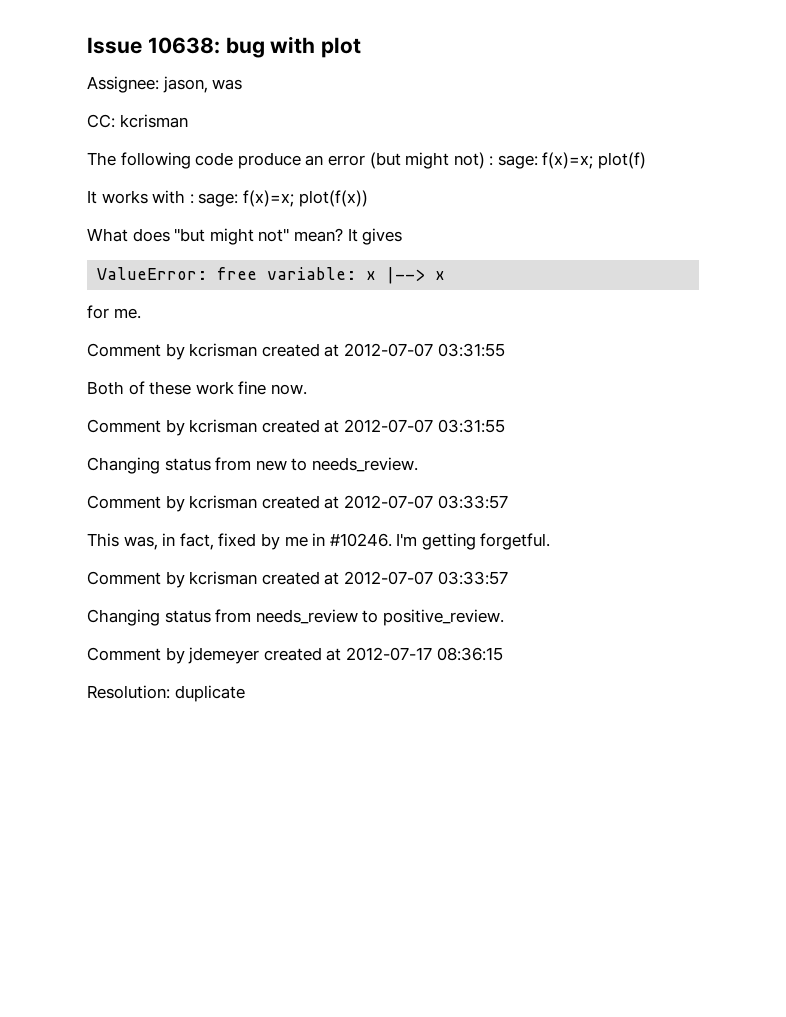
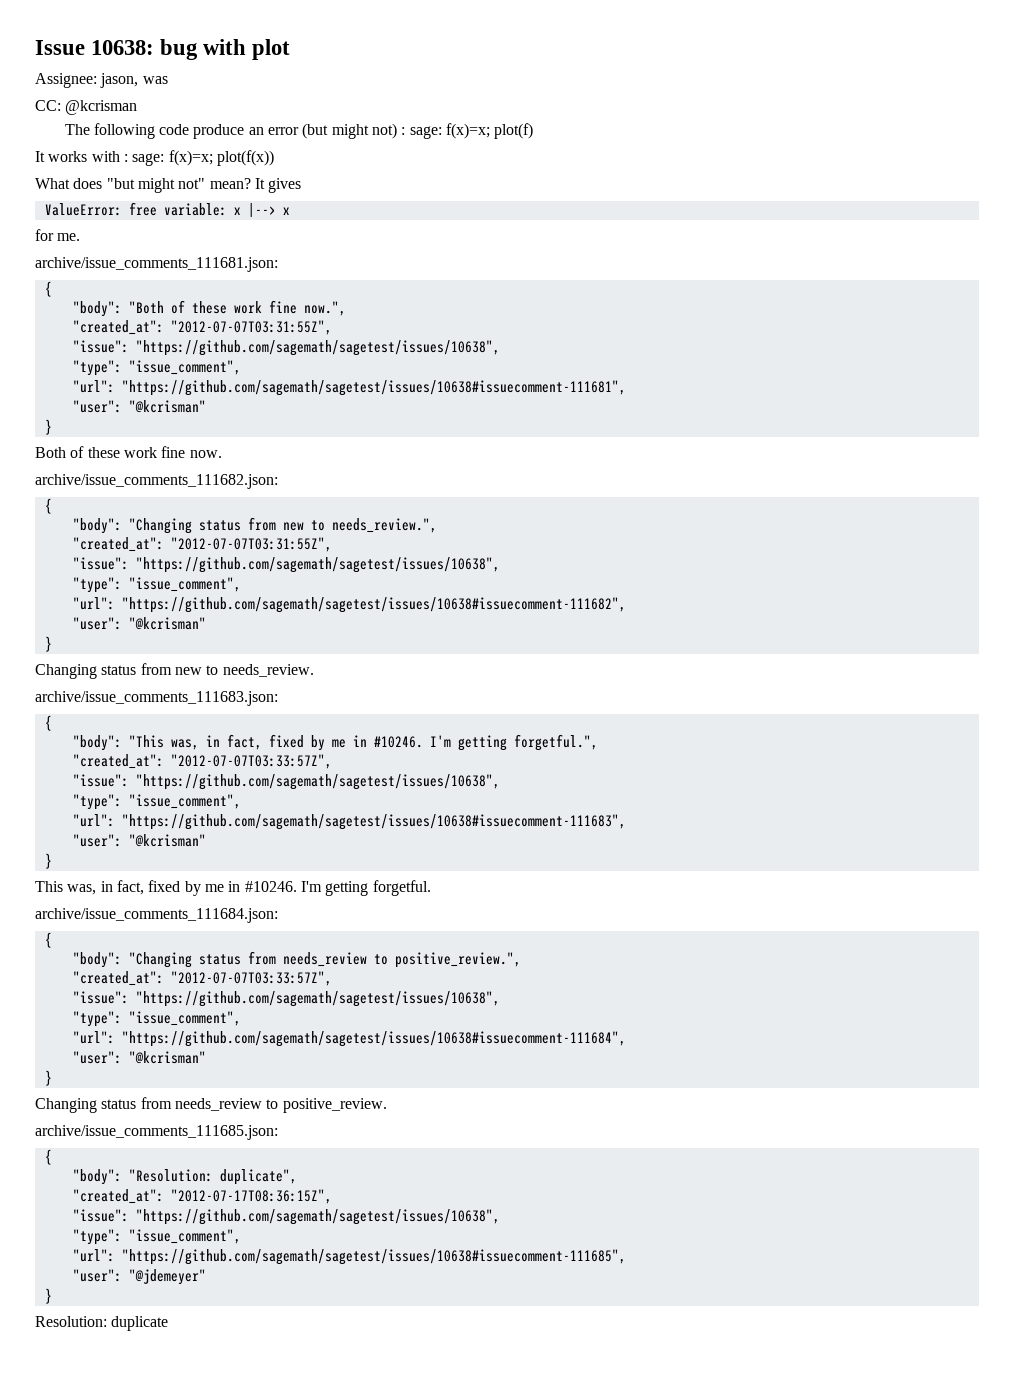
[119,114,188,128] kcrisman -> [65,100,138,115] @kcrisman
[87,343,505,360] Comment by kcrisman created at 2012-07-07 03:31:55 -> [35,257,278,272] [44,281,52,297] [72,300,346,317] [72,320,332,335] [72,340,500,356] [72,360,241,376] [72,380,626,396] [72,400,206,413] [44,419,52,435] archive/issue_comments_111681.json: // { // "body": "Both of these work fine now.", // "created_at": "2012-07-07T03:31:55Z", // "issue": "https://github.com/sagemath/sagetest/issues/10638", // "type": "issue_comment", // "url": "https://github.com/sagemath/sagetest/issues/10638#issuecomment-111681", // "user": "@kcrisman" // }
[87,419,505,436] Comment by kcrisman created at 2012-07-07 03:31:55 -> [35,474,278,489] [44,498,52,514] [72,517,437,534] [72,537,332,552] [72,557,500,573] [72,577,241,593] [72,597,626,613] [72,617,206,630] [44,636,52,652] archive/issue_comments_111682.json: // { // "body": "Changing status from new to needs_review.", // "created_at": "2012-07-07T03:31:55Z", // "issue": "https://github.com/sagemath/sagetest/issues/10638", // "type": "issue_comment", // "url": "https://github.com/sagemath/sagetest/issues/10638#issuecomment-111682", // "user": "@kcrisman" // }
[87,495,508,512] Comment by kcrisman created at 2012-07-07 03:33:57 -> [35,691,278,706] [44,715,52,731] [72,734,598,751] [72,754,332,769] [72,774,500,790] [72,794,241,810] [72,814,626,830] [72,834,206,847] [44,853,52,869] archive/issue_comments_111683.json: // { // "body": "This was, in fact, fixed by me in #10246. I'm getting forgetful.", // "created_at": "2012-07-07T03:33:57Z", // "issue": "https://github.com/sagemath/sagetest/issues/10638", // "type": "issue_comment", // "url": "https://github.com/sagemath/sagetest/issues/10638#issuecomment-111683", // "user": "@kcrisman" // }
[87,571,508,588] Comment by kcrisman created at 2012-07-07 03:33:57 -> [35,908,278,923] [44,932,52,948] [72,951,521,968] [72,971,332,986] [72,991,500,1007] [72,1011,241,1027] [72,1031,626,1047] [72,1051,206,1064] [44,1070,52,1086] archive/issue_comments_111684.json: // { // "body": "Changing status from needs_review to positive_review.", // "created_at": "2012-07-07T03:33:57Z", // "issue": "https://github.com/sagemath/sagetest/issues/10638", // "type": "issue_comment", // "url": "https://github.com/sagemath/sagetest/issues/10638#issuecomment-111684", // "user": "@kcrisman" // }
[87,647,503,664] Comment by jdemeyer created at 2012-07-17 08:36:15 -> [35,1125,278,1140] [44,1149,52,1165] [72,1169,297,1185] [72,1189,332,1204] [72,1209,500,1225] [72,1229,241,1245] [72,1249,626,1265] [72,1269,206,1285] [44,1288,52,1304] archive/issue_comments_111685.json: // { // "body": "Resolution: duplicate", // "created_at": "2012-07-17T08:36:15Z", // "issue": "https://github.com/sagemath/sagetest/issues/10638", // "type": "issue_comment", // "url": "https://github.com/sagemath/sagetest/issues/10638#issuecomment-111685", // "user": "@jdemeyer" // }

